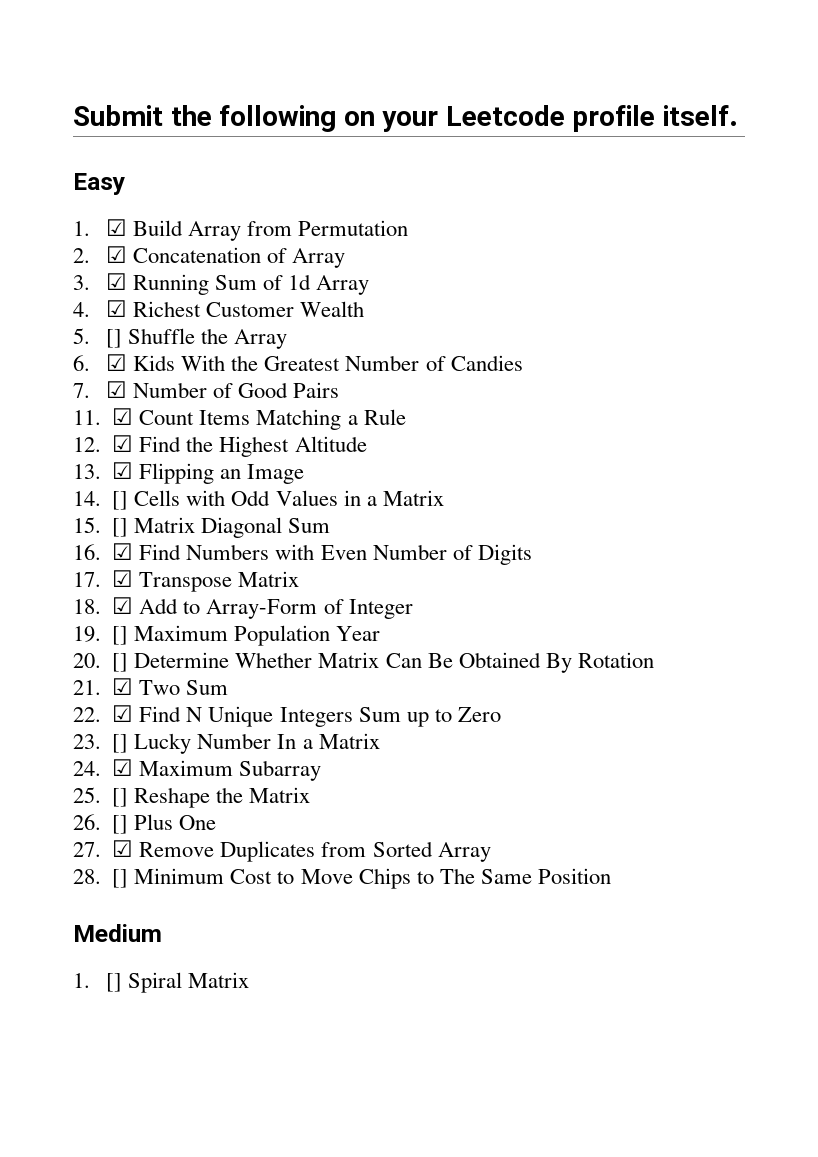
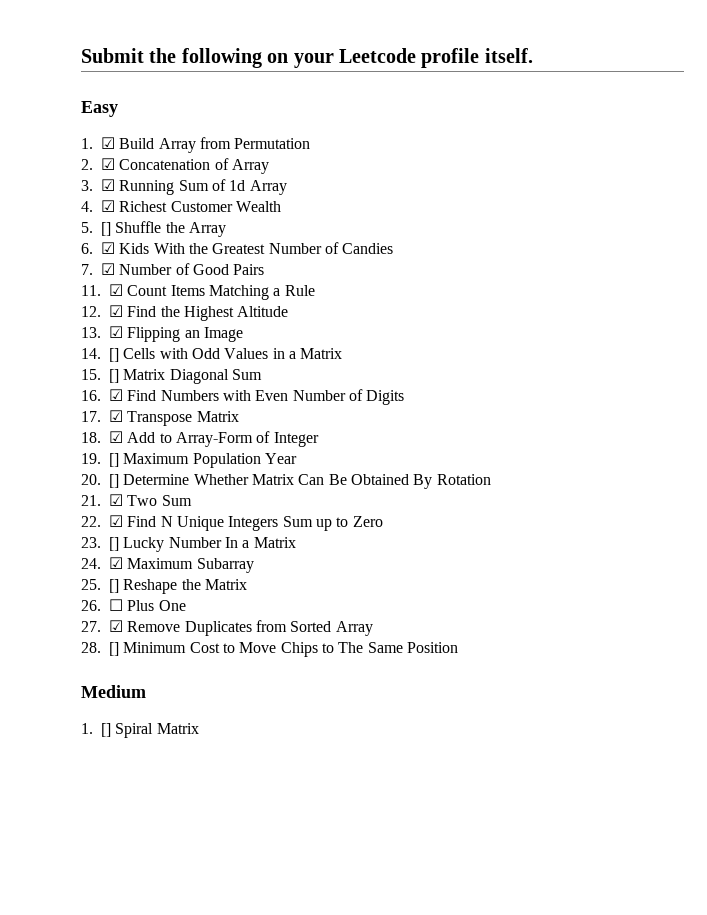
[112,815,129,834] [] -> [109,599,123,611] ☐

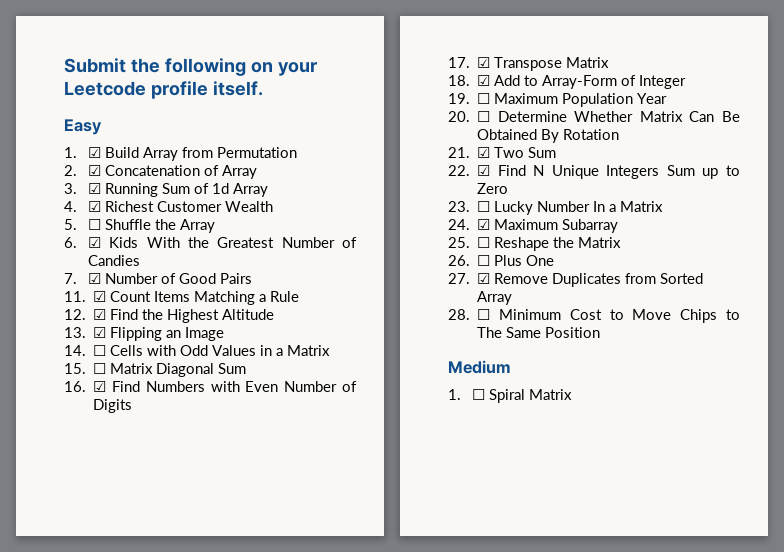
[101,222,111,236] [] -> [88,219,102,230] ☐
[109,348,119,362] [] -> [93,345,107,356] ☐
[109,369,119,383] [] -> [93,363,107,374] ☐
[109,453,119,467] [] -> [477,93,491,104] ☐
[109,474,119,488] [] -> [477,111,491,122] ☐
[109,537,119,551] [] -> [477,201,491,212] ☐
[109,579,119,593] [] -> [477,237,491,248] ☐
[109,642,119,656] [] -> [477,309,491,320] ☐
[101,723,111,737] [] -> [472,389,486,400] ☐

